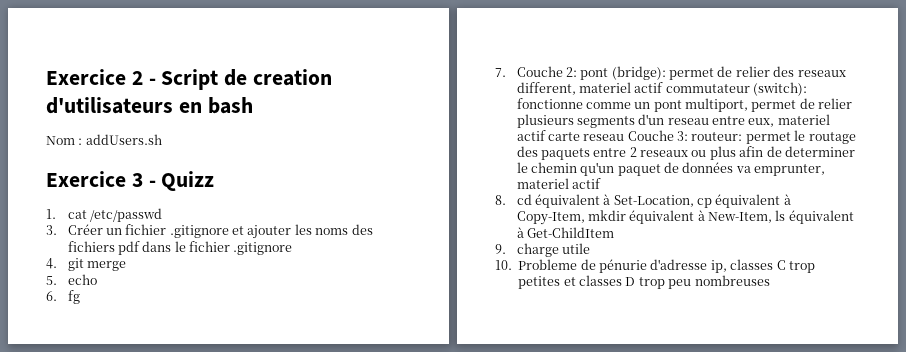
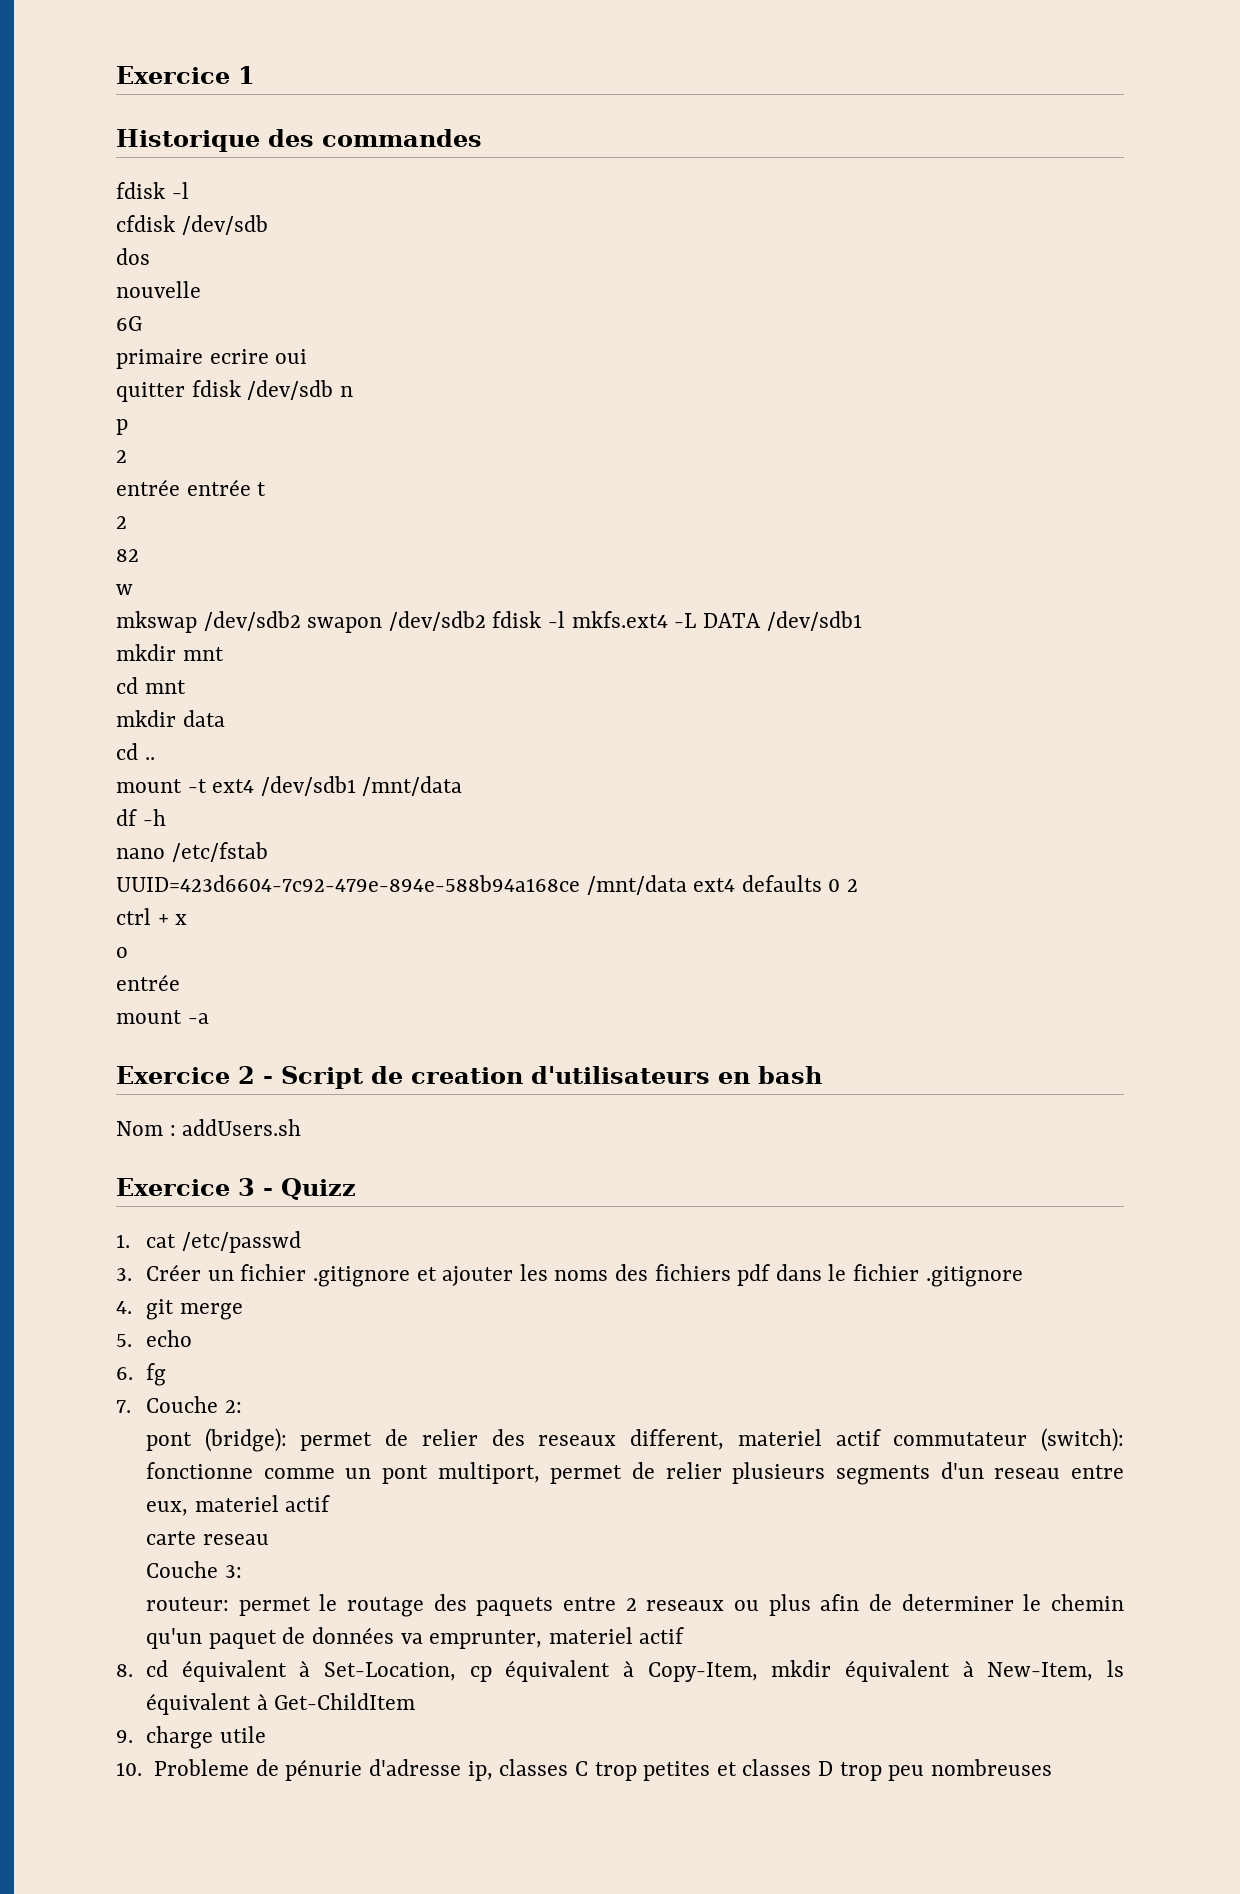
[46,69,126,85] Exercice -> [116,66,255,84] [116,129,482,152] [116,182,189,199] [116,215,268,235] [116,248,150,265] [116,281,201,298] [116,316,142,331] [116,349,308,369] [116,380,353,402] [116,419,128,435] [116,450,127,463] [116,479,267,496] [116,516,127,529] [116,549,139,562] [116,584,133,595] [116,611,862,633] [116,644,224,661] [116,677,186,694] [116,710,225,727] [116,743,155,760] [116,776,463,796] [116,809,166,826] [116,842,268,862] [116,875,859,895] [116,908,188,925] [116,947,128,958] [116,974,180,991] [116,1010,209,1024] [116,1066,230,1084] Exercice 1 // Historique des commandes // fdisk -l // cfdisk /dev/sdb // dos // nouvelle // 6G // primaire ecrire oui // quitter fdisk /dev/sdb n // p // 2 // entrée entrée t // 2 // 82 // w // mkswap /dev/sdb2 swapon /dev/sdb2 fdisk -l mkfs.ext4 -L DATA /dev/sdb1 // mkdir mnt // cd mnt // mkdir data // cd .. // mount -t ext4 /dev/sdb1 /mnt/data // df -h // nano /etc/fstab // UUID=423d6604-7c92-479e-894e-588b94a168ce /mnt/data ext4 defaults 0 2 // ctrl + x // o // entrée // mount -a // Exercice
(577, 72) none -> (242, 1406) //
(546, 135) none -> (331, 1503) //
(625, 137) none -> (269, 1539) //
(689, 136) none -> (242, 1571) //

